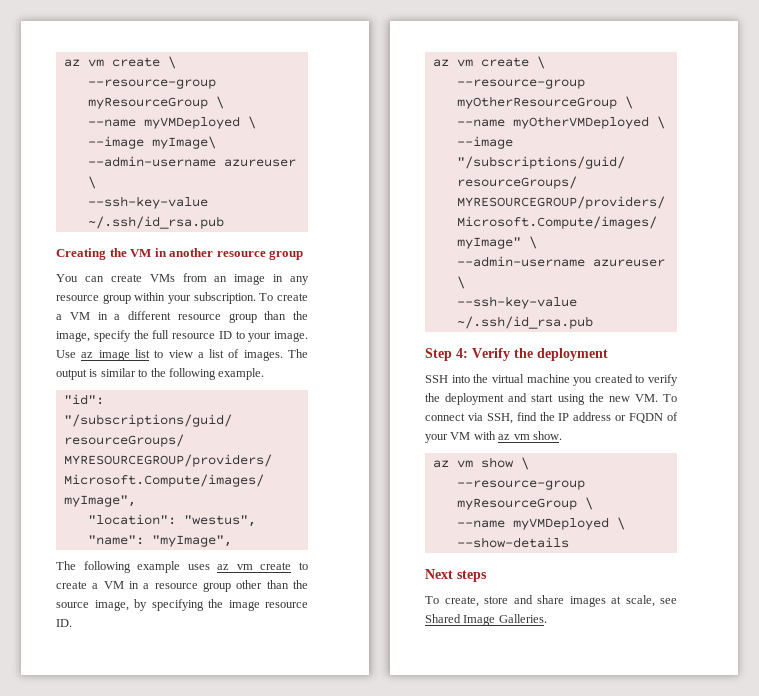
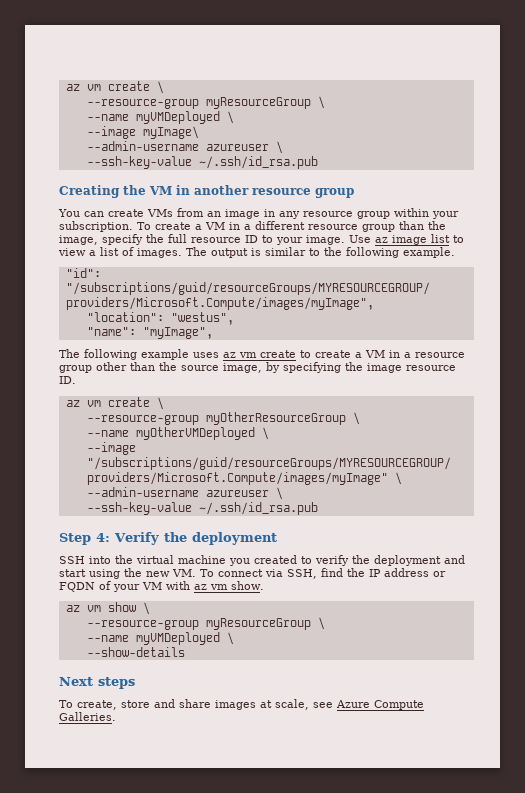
[425,614,496,626] Shared Image -> [336,700,424,710] Azure Compute

